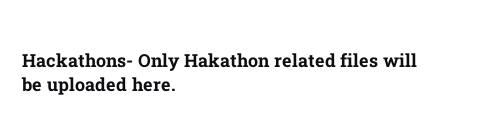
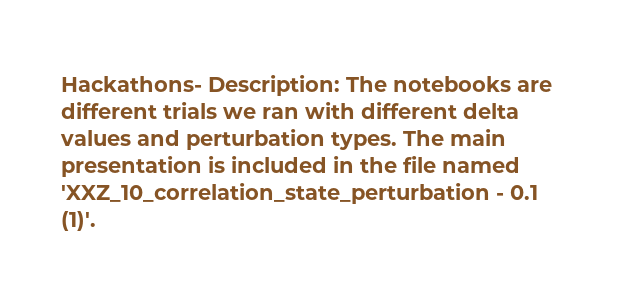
[137,53,418,71] [21,77,176,95] Only Hakathon related files will be uploaded here. -> [208,75,552,96] [61,102,519,119] [60,129,506,150] [61,156,520,177] [61,183,538,204] [61,211,96,231] Description: The notebooks are different trials we ran with different delta values and perturbation types. The main presentation is included in the file named 'XXZ_10_correlation_state_perturbation - 0.1 (1)'.

